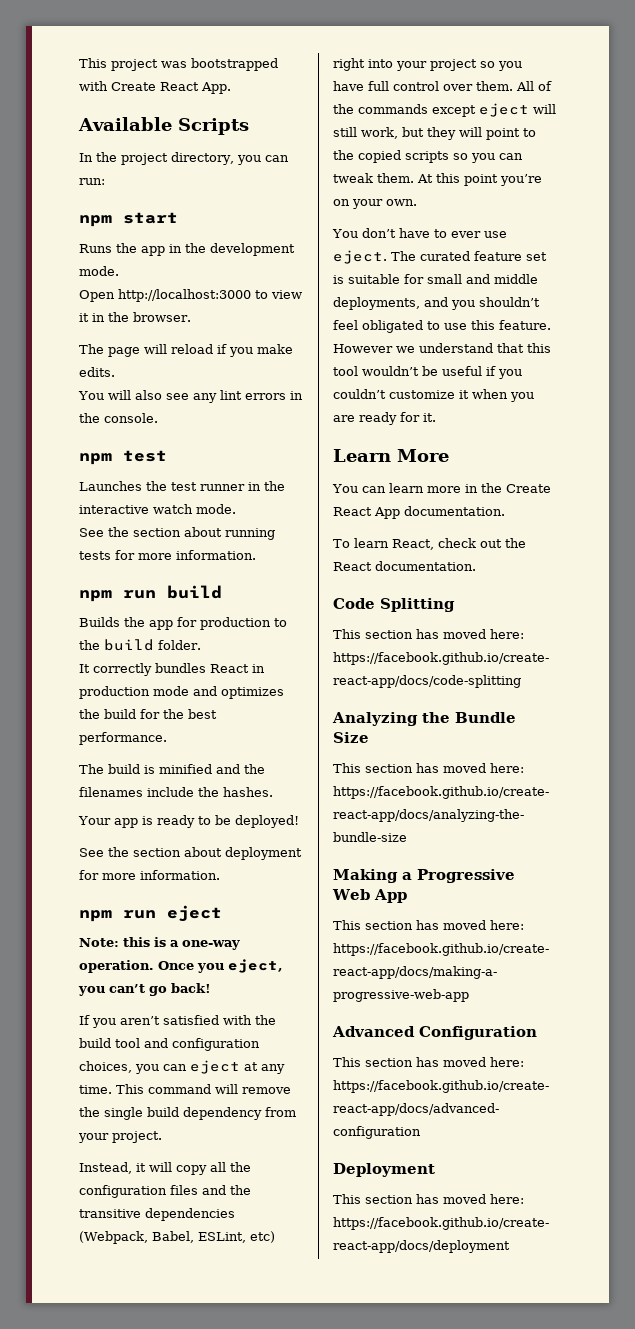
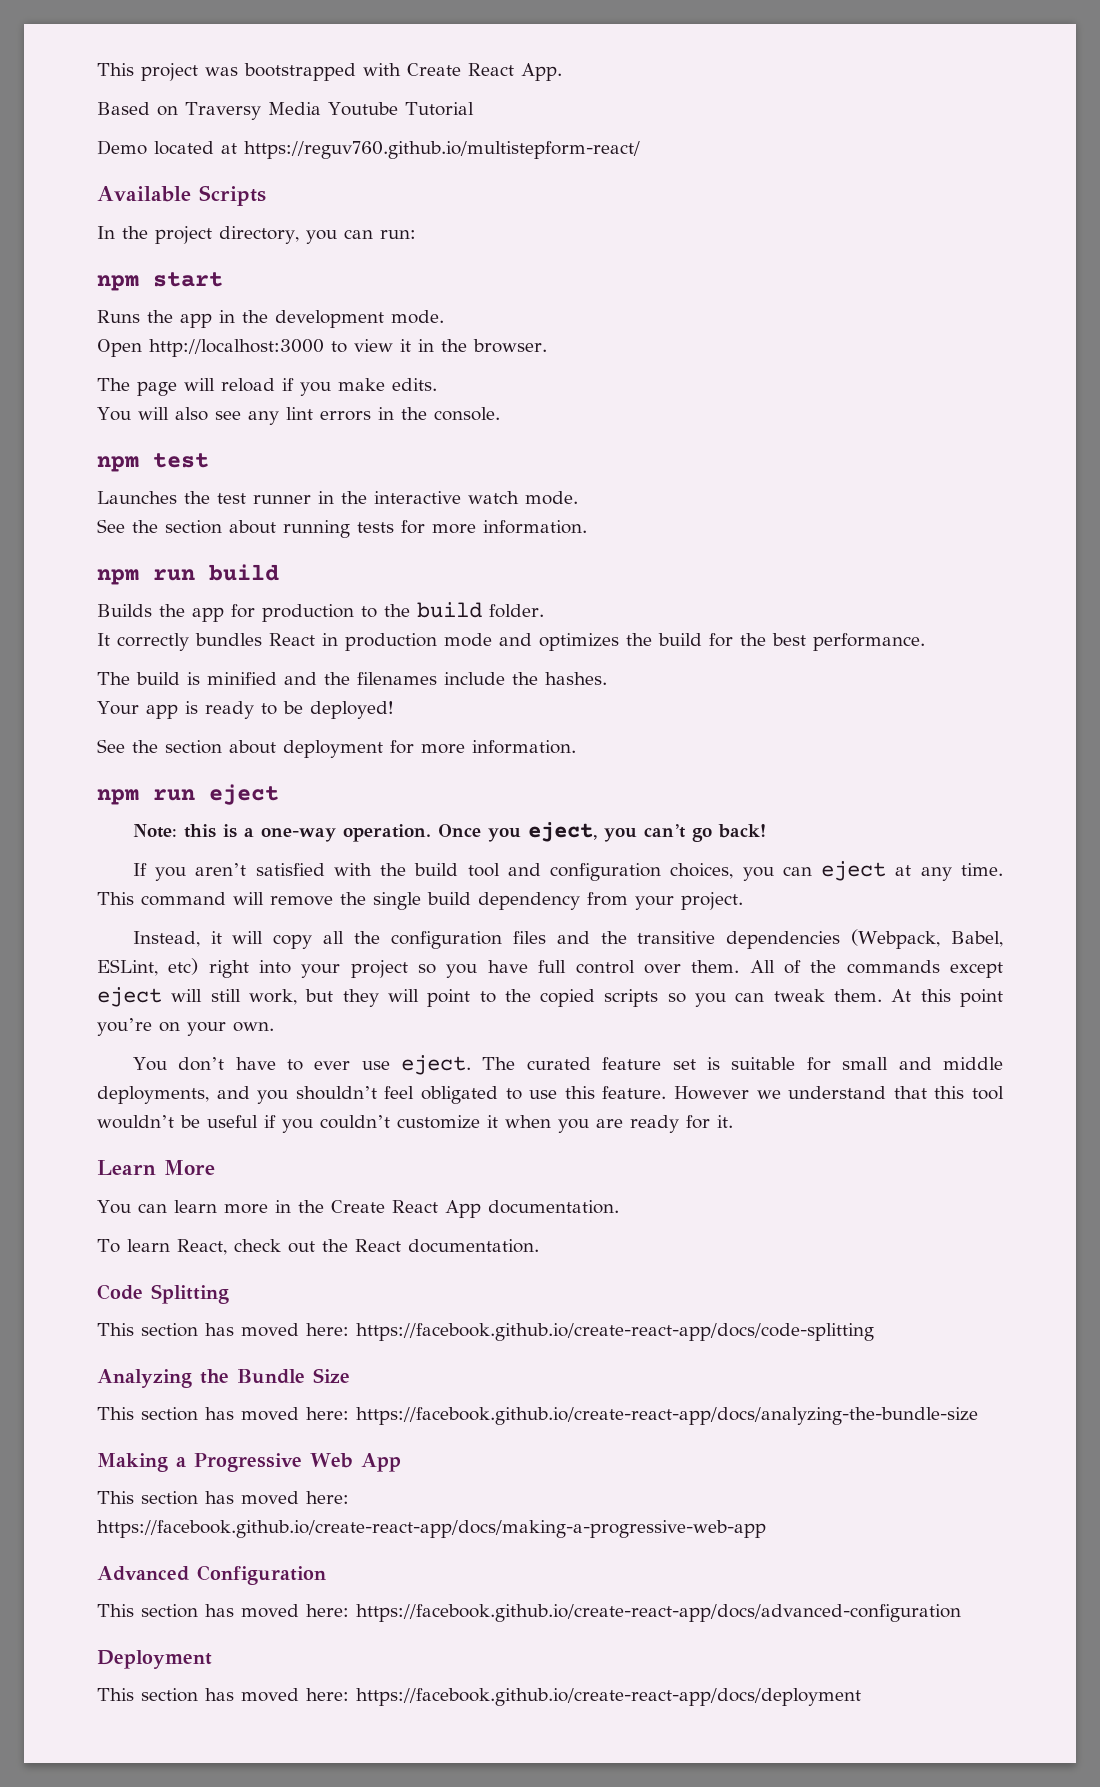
(231, 88) none -> [97,102,474,120] [97,140,640,159] // Based on Traversy Media Youtube Tutorial // Demo located at https://reguv760.github.io/multistepform-react/

